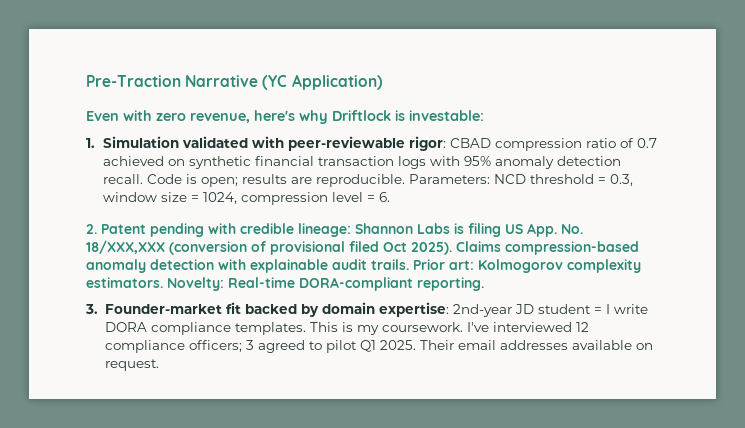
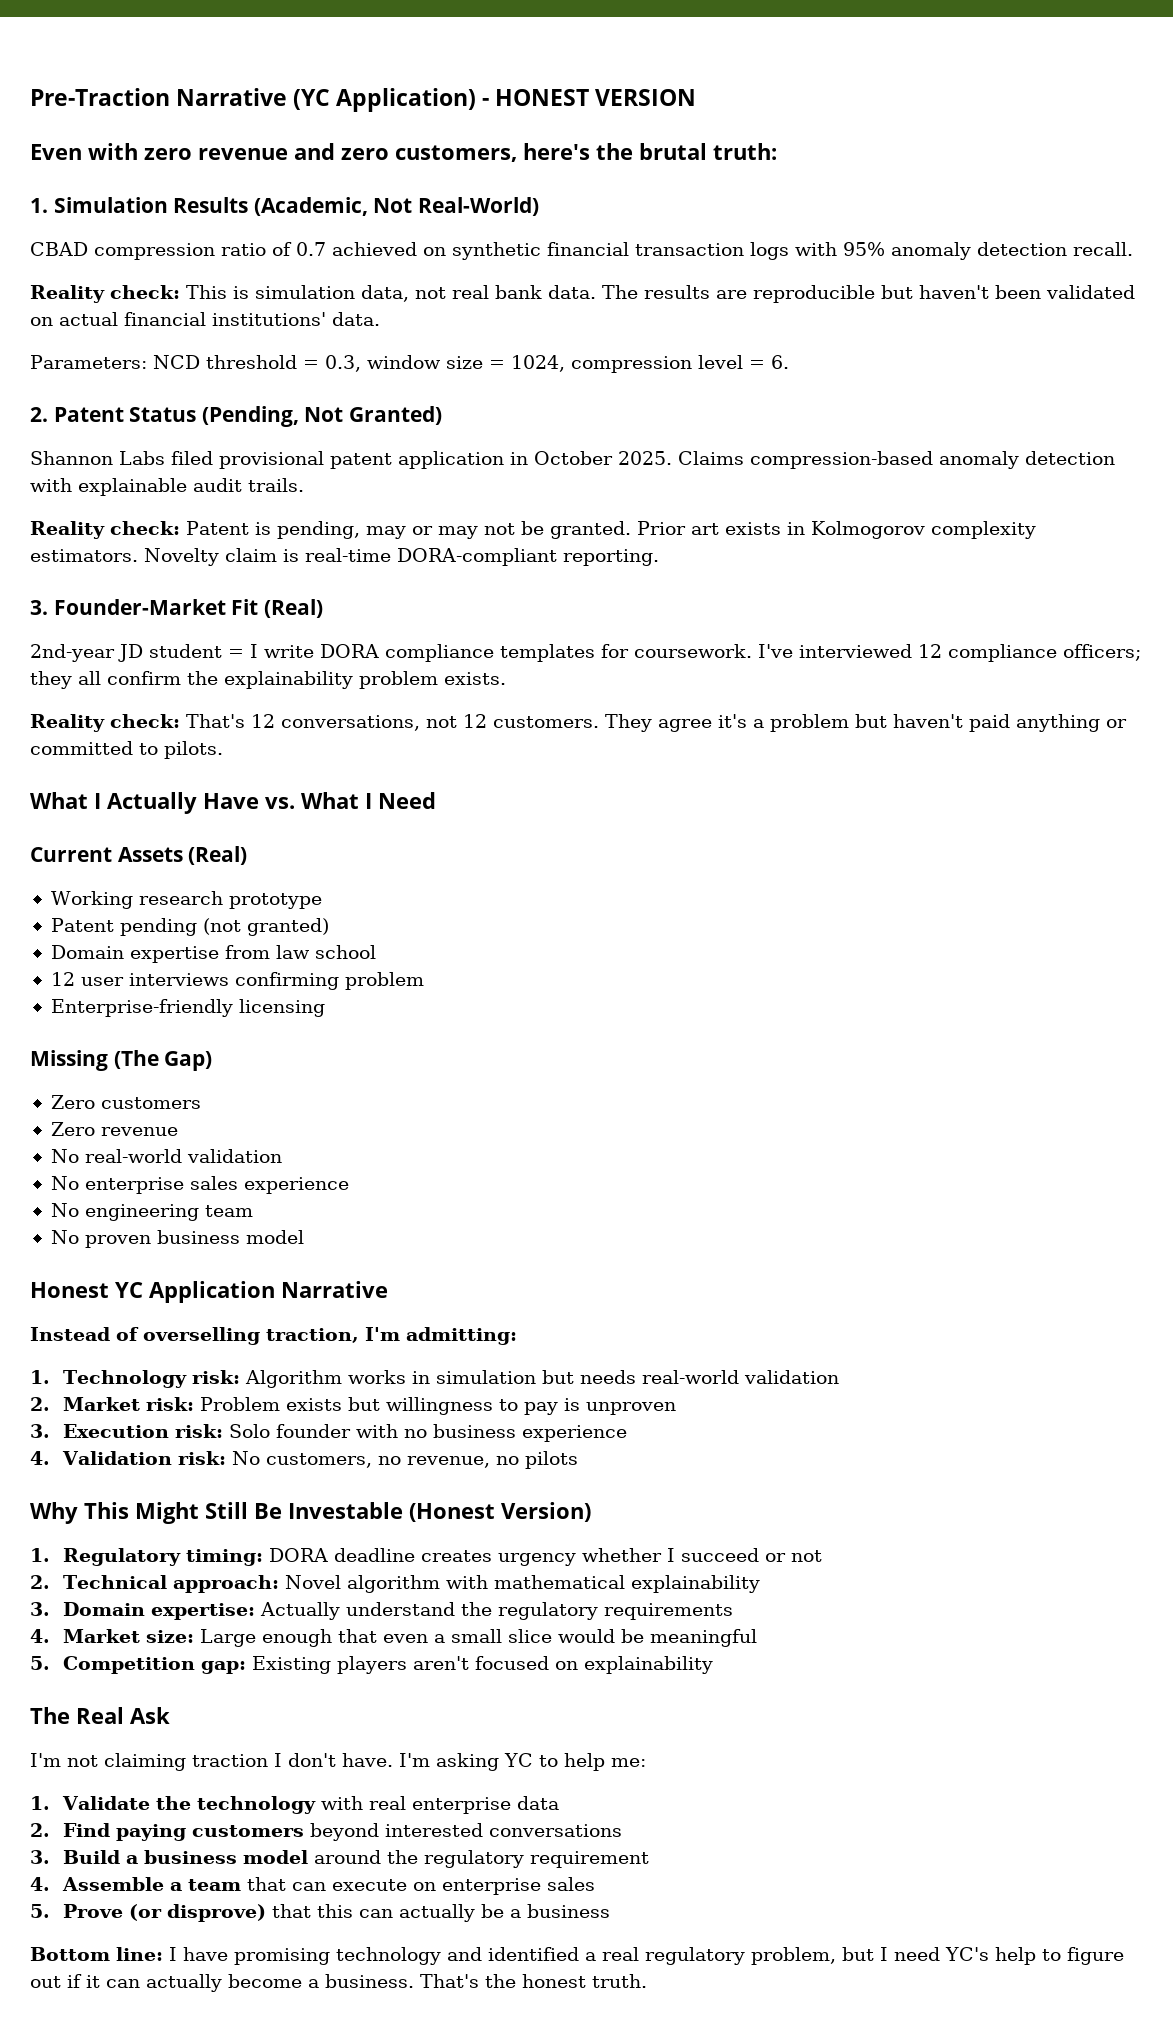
(383, 82) none -> [482,89,697,106] - HONEST VERSION
[190,110,484,124] [86,136,446,151] revenue, here's why Driftlock is investable: // 1. Simulation validated with peer-reviewable rigor: -> [198,143,777,162] [30,197,539,216] revenue and zero customers, here's the brutal truth: // 1. Simulation Results (Academic, Not Real-World) //
[146,174,405,187] Code is open; results are reproducible. -> [30,285,1135,303] [30,312,380,326] // Reality check: This is simulation data, not real bank data. The results are reproducible but haven't been validated on actual financial institutions' data. //
[150,223,583,237] [86,240,452,255] pending with credible lineage: Shannon Labs is filing US App. No. 18/XXX,XXX (conversion of provisional filed Oct 2025). -> [129,406,442,427] [30,451,672,469] Status (Pending, Not Granted) // Shannon Labs filed provisional patent application in October 2025.
[413,259,641,273] [86,277,484,291] [85,302,449,317] Prior art: Kolmogorov complexity estimators. Novelty: Real-time DORA-compliant reporting. // 3. Founder-market fit backed by domain expertise: -> [30,521,1036,539] [30,548,659,566] [30,599,323,618] // Reality check: Patent is pending, may or may not be granted. Prior art exists in Kolmogorov complexity estimators. Novelty claim is real-time DORA-compliant reporting. // 3. Founder-Market Fit (Real) //
[234,322,379,335] templates. This is my -> [500,644,629,662] templates for
[245,340,653,353] [104,359,159,371] 3 agreed to pilot Q1 2025. Their email addresses available on request. -> [30,671,506,689] [30,714,1127,732] [30,741,223,759] [30,792,436,814] [30,846,248,865] [50,891,322,909] [50,918,329,936] [50,945,376,963] [50,972,424,990] [50,999,325,1017] [30,1050,213,1071] [50,1095,201,1109] [50,1122,178,1136] [50,1149,282,1163] [50,1176,349,1194] [50,1203,253,1221] [50,1230,304,1248] [30,1281,388,1303] [30,1327,517,1345] [30,1370,840,1388] [30,1397,677,1415] [30,1424,628,1442] [30,1451,579,1469] [30,1502,591,1524] [30,1548,823,1566] [30,1575,761,1593] [30,1602,734,1620] [30,1629,758,1647] [30,1656,714,1674] [30,1707,170,1724] [30,1753,646,1771] [30,1796,560,1814] [30,1823,623,1841] [30,1850,650,1868] [30,1877,596,1895] [30,1904,611,1922] [30,1947,1124,1965] [30,1974,647,1992] they all confirm the explainability problem exists. // Reality check: That's 12 conversations, not 12 customers. They agree it's a problem but haven't paid anything or committed to pilots. // What I Actually Have vs. What I Need // Current Assets (Real) // Working research prototype // Patent pending (not granted) // Domain expertise from law school // 12 user interviews confirming problem // Enterprise-friendly licensing // Missing (The Gap) // Zero customers // Zero revenue // No real-world validation // No enterprise sales experience // No engineering team // No proven business model // Honest YC Application Narrative // Instead of overselling traction, I'm admitting: // 1. Technology risk: Algorithm works in simulation but needs real-world validation // 2. Market risk: Problem exists but willingness to pay is unproven // 3. Execution risk: Solo founder with no business experience // 4. Validation risk: No customers, no revenue, no pilots // Why This Might Still Be Investable (Honest Version) // 1. Regulatory timing: DORA deadline creates urgency whether I succeed or not // 2. Technical approach: Novel algorithm with mathematical explainability // 3. Domain expertise: Actually understand the regulatory requirements // 4. Market size: Large enough that even a small slice would be meaningful // 5. Competition gap: Existing players aren't focused on explainability // The Real Ask // I'm not claiming traction I don't have. I'm asking YC to help me: // 1. Validate the technology with real enterprise data // 2. Find paying customers beyond interested conversations // 3. Build a business model around the regulatory requirement // 4. Assemble a team that can execute on enterprise sales // 5. Prove (or disprove) that this can actually be a business // Bottom line: I have promising technology and identified a real regulatory problem, but I need YC's help to figure out if it can actually become a business. That's the honest truth.

